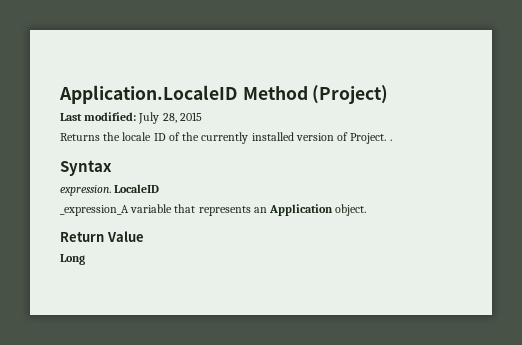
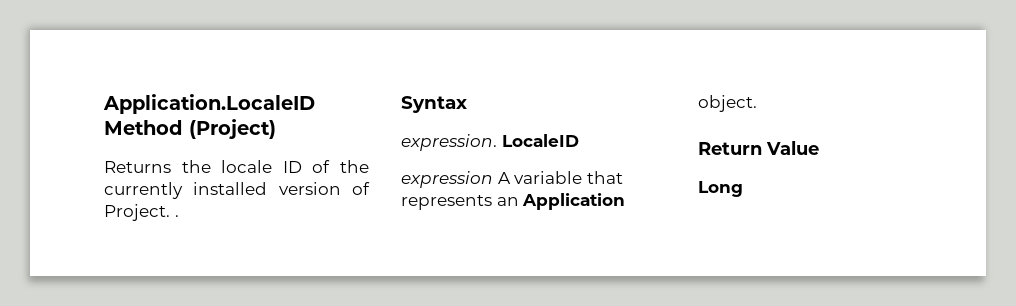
[60,112,202,124] // Last modified: July 28, 2015 -> (276, 129) none
[60,205,129,216] _expression_A -> [401,171,511,188] expression A

